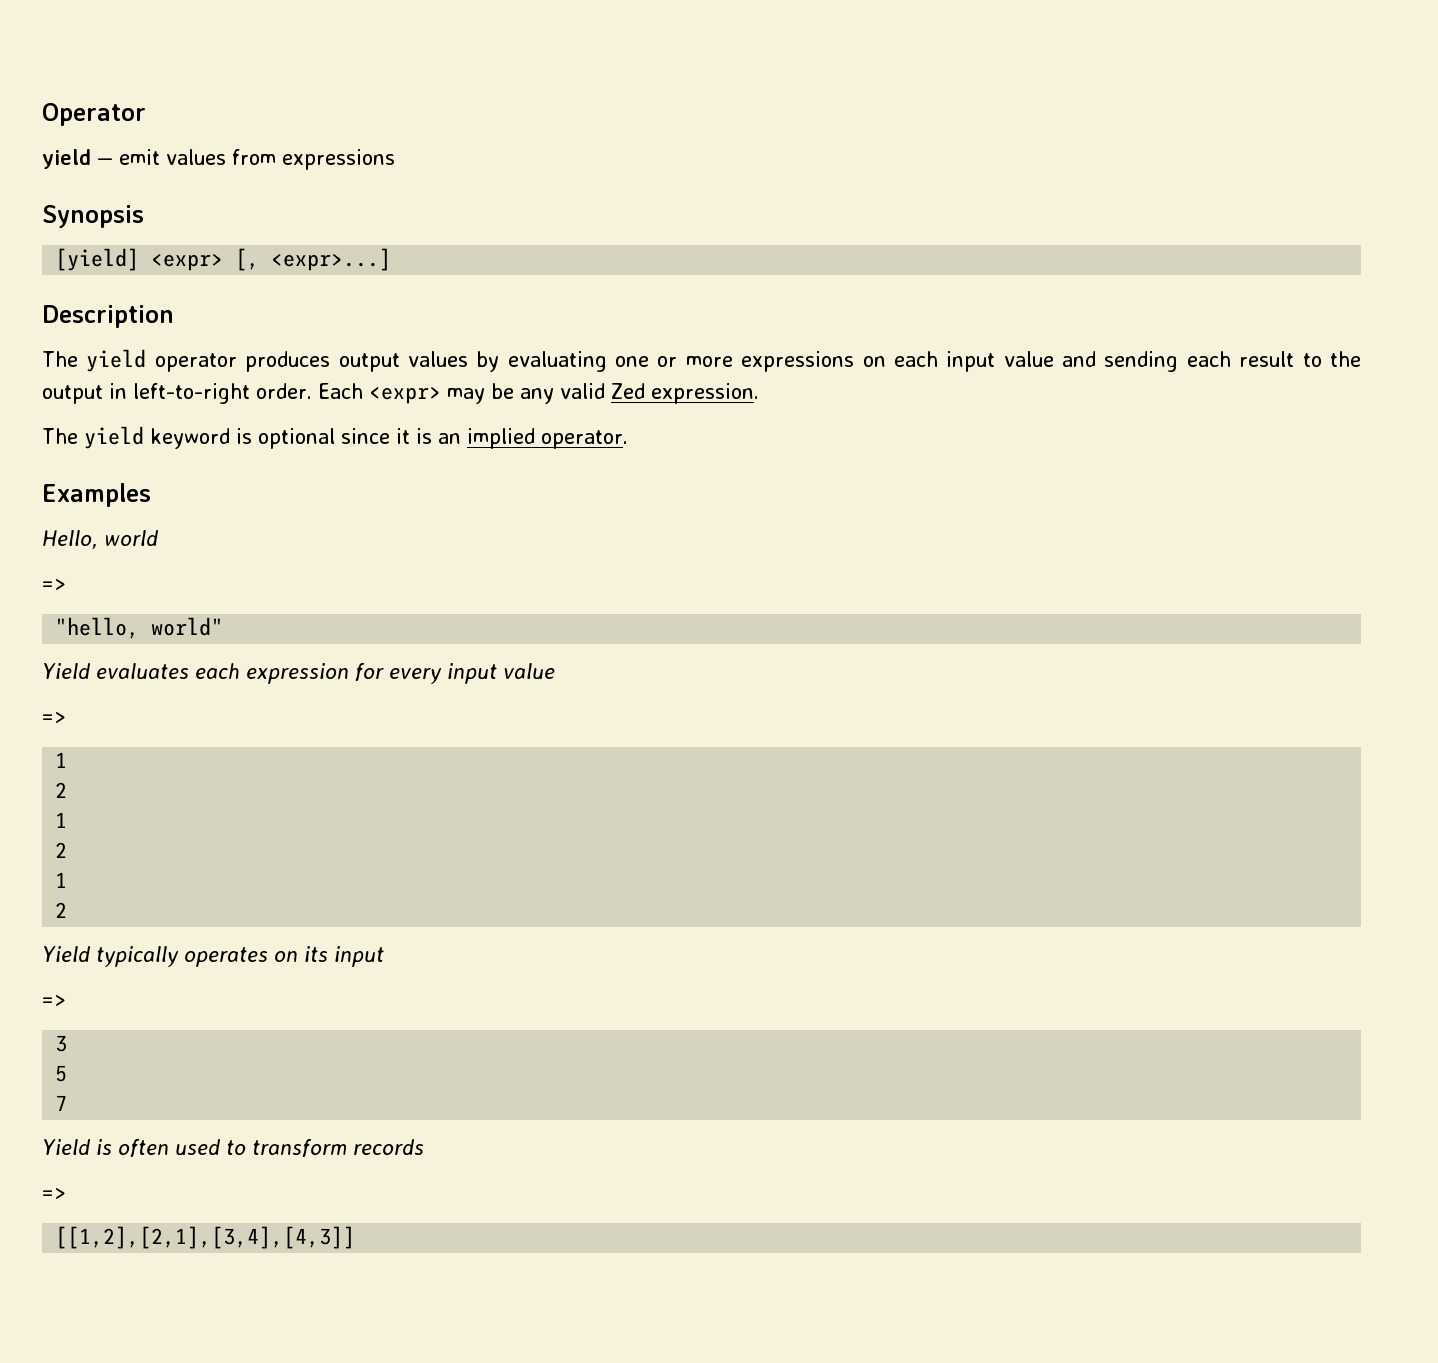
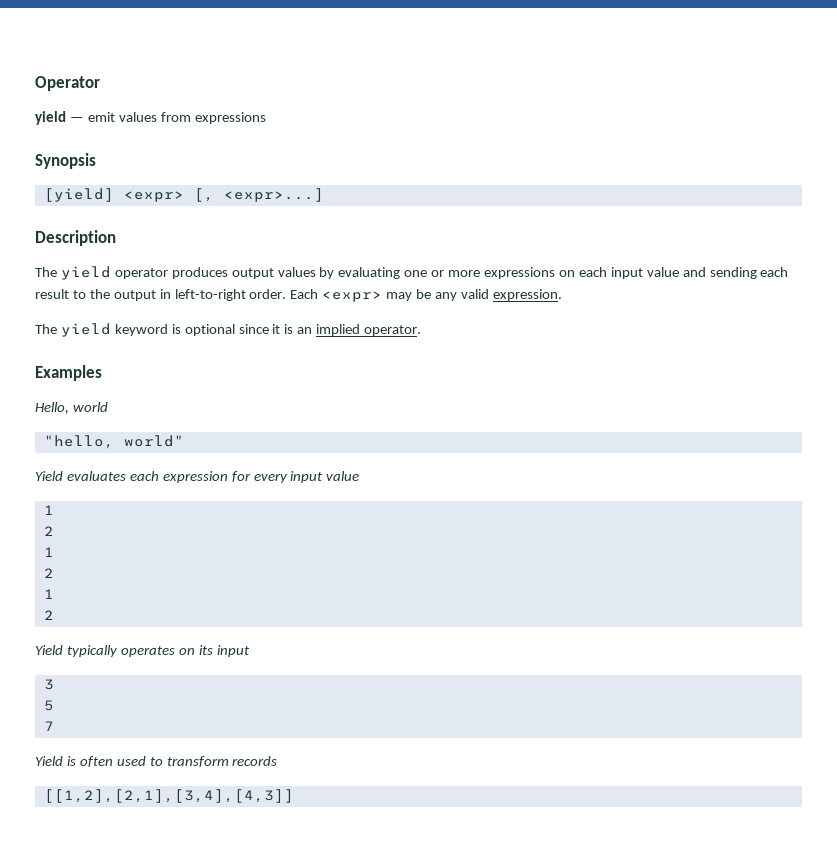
[610,383,645,399] Zed -> (489, 294) none
[42,579,66,591] // => -> (108, 407) none
[42,712,66,724] // => -> (360, 476) none
[42,995,66,1007] // => -> (250, 651) none
[42,1188,66,1200] // => -> (278, 761) none

